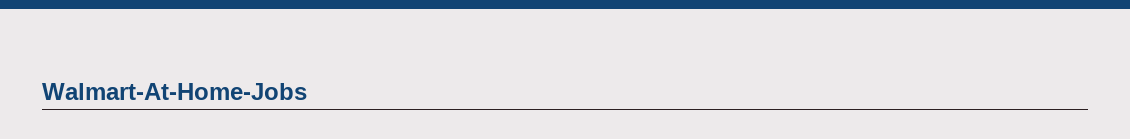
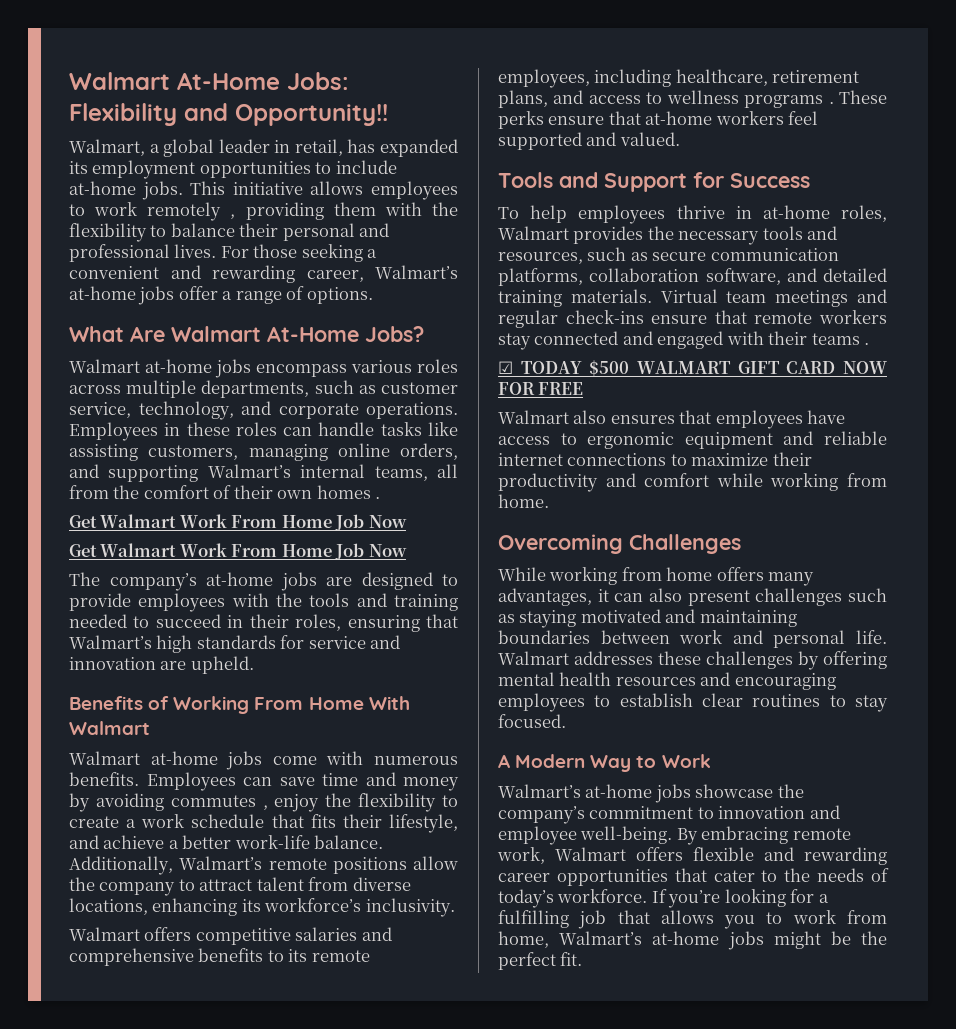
[42,83,307,100] Walmart-At-Home-Jobs -> [69,72,349,90] [69,103,388,126] [69,139,458,157] [69,160,397,179] [69,181,458,200] [69,202,459,221] [69,223,390,242] [69,244,378,262] [69,265,458,283] [69,286,373,305] [69,326,424,342] [69,359,458,378] [69,380,458,398] [69,401,458,420] [69,422,458,441] [69,443,458,461] [69,464,458,482] [69,485,381,499] [69,514,407,531] [69,543,407,560] [69,572,458,591] [69,593,458,612] [69,614,458,632] [69,635,401,653] [69,656,254,674] [69,696,410,714] [69,721,150,735] [69,751,459,770] [69,772,459,791] [69,793,458,812] [69,814,458,833] [69,835,384,849] [69,856,458,875] [69,877,411,896] [69,898,455,917] [69,927,392,945] [69,948,370,966] [498,69,860,88] [498,90,887,108] [498,111,819,129] [498,132,680,150] [498,172,810,192] [498,205,887,224] [498,226,838,245] [498,247,839,264] [498,268,887,286] [498,289,887,307] [498,310,887,328] [498,331,870,350] [498,360,887,376] [498,382,584,395] [498,410,846,429] [498,431,887,449] [498,452,812,466] [498,473,887,492] [498,494,549,508] [498,534,741,554] [498,567,815,586] [498,588,887,606] [498,609,797,628] [498,630,887,648] [498,651,887,670] [498,672,836,690] [498,693,888,712] [498,714,566,728] [498,754,711,772] [498,784,804,803] [498,805,840,824] [498,826,851,845] [497,847,887,865] [498,868,889,886] [498,889,829,908] [498,910,887,929] [498,931,887,950] [498,952,583,970] Walmart At-Home Jobs: Flexibility and Opportunity!! // Walmart, a global leader in retail, has expanded its employment opportunities to include at-home jobs. This initiative allows employees to work remotely , providing them with the flexibility to balance their personal and professional lives. For those seeking a convenient and rewarding career, Walmart’s at-home jobs offer a range of options. // What Are Walmart At-Home Jobs? // Walmart at-home jobs encompass various roles across multiple departments, such as customer service, technology, and corporate operations. Employees in these roles can handle tasks like assisting customers, managing online orders, and supporting Walmart’s internal teams, all from the comfort of their own homes . // Get Walmart Work From Home Job Now // Get Walmart Work From Home Job Now // The company’s at-home jobs are designed to provide employees with the tools and training needed to succeed in their roles, ensuring that Walmart’s high standards for service and innovation are upheld. // Benefits of Working From Home With Walmart // Walmart at-home jobs come with numerous benefits. Employees can save time and money by avoiding commutes , enjoy the flexibility to create a work schedule that fits their lifestyle, and achieve a better work-life balance. Additionally, Walmart’s remote positions allow the company to attract talent from diverse locations, enhancing its workforce’s inclusivity. // Walmart offers competitive salaries and comprehensive benefits to its remote employees, including healthcare, retirement plans, and access to wellness programs . These perks ensure that at-home workers feel supported and valued. // Tools and Support for Success // To help employees thrive in at-home roles, Walmart provides the necessary tools and resources, such as secure communication platforms, collaboration software, and detailed training materials. Virtual team meetings and regular check-ins ensure that remote workers stay connected and engaged with their teams . // ☑ TODAY $500 WALMART GIFT CARD NOW FOR FREE // Walmart also ensures that employees have access to ergonomic equipment and reliable internet connections to maximize their productivity and comfort while working from home. // Overcoming Challenges // While working from home offers many advantages, it can also present challenges such as staying motivated and maintaining boundaries between work and personal life. Walmart addresses these challenges by offering mental health resources and encouraging employees to establish clear routines to stay focused. // A Modern Way to Work // Walmart’s at-home jobs showcase the company’s commitment to innovation and employee well-being. By embracing remote work, Walmart offers flexible and rewarding career opportunities that cater to the needs of today’s workforce. If you’re looking for a fulfilling job that allows you to work from home, Walmart’s at-home jobs might be the perfect fit.

